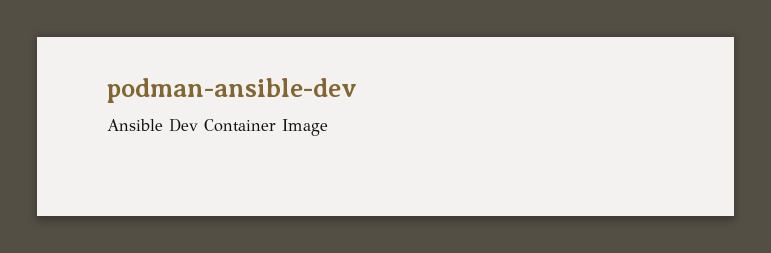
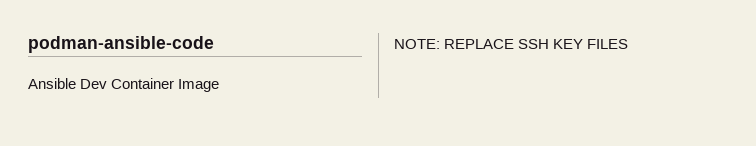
[107,78,357,103] podman-ansible-dev -> [28,36,214,53] podman-ansible-code
(328, 127) none -> [394,39,629,49] // NOTE: REPLACE SSH KEY FILES

